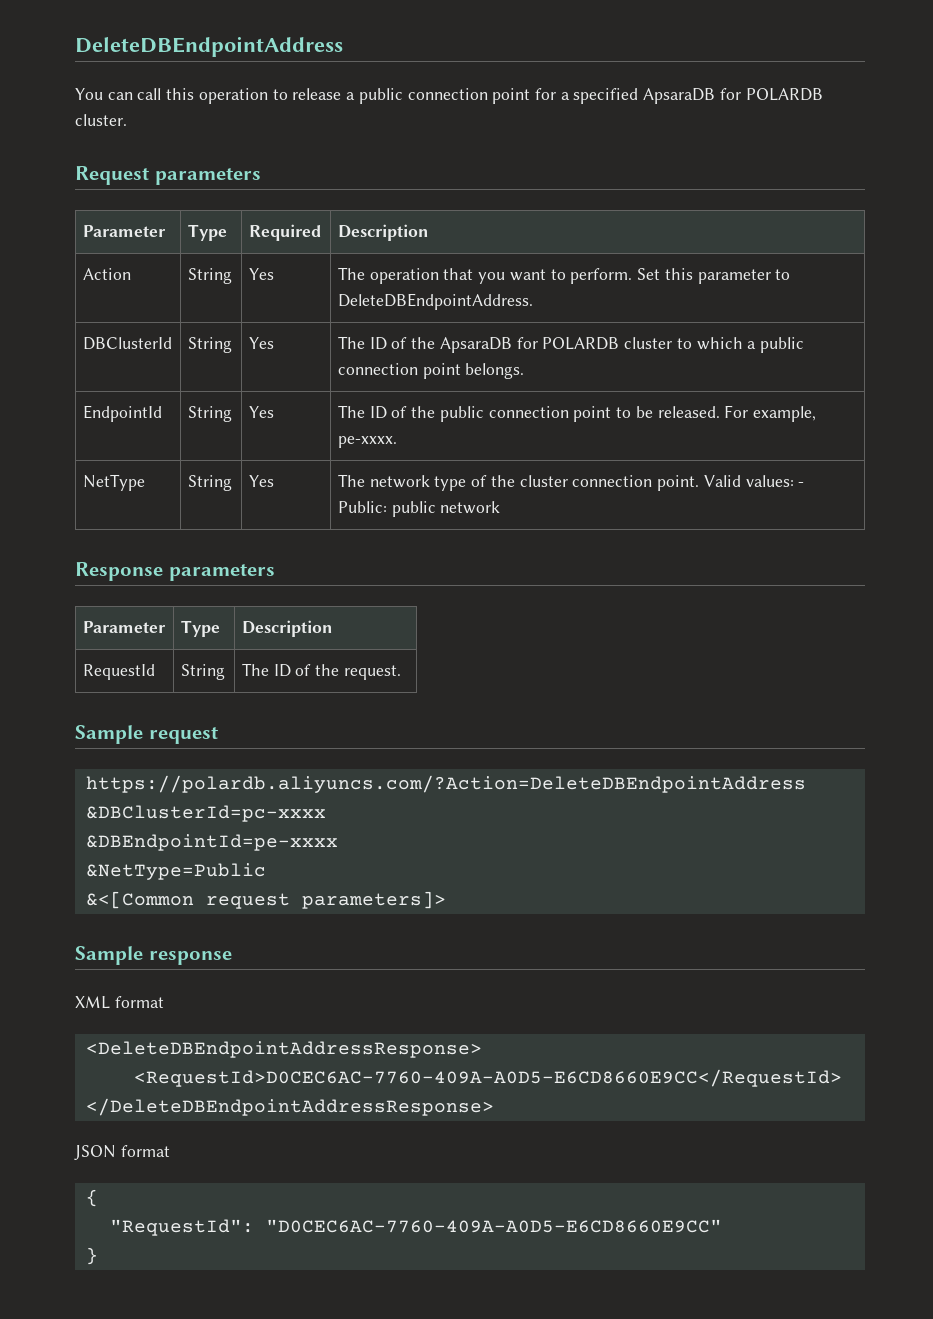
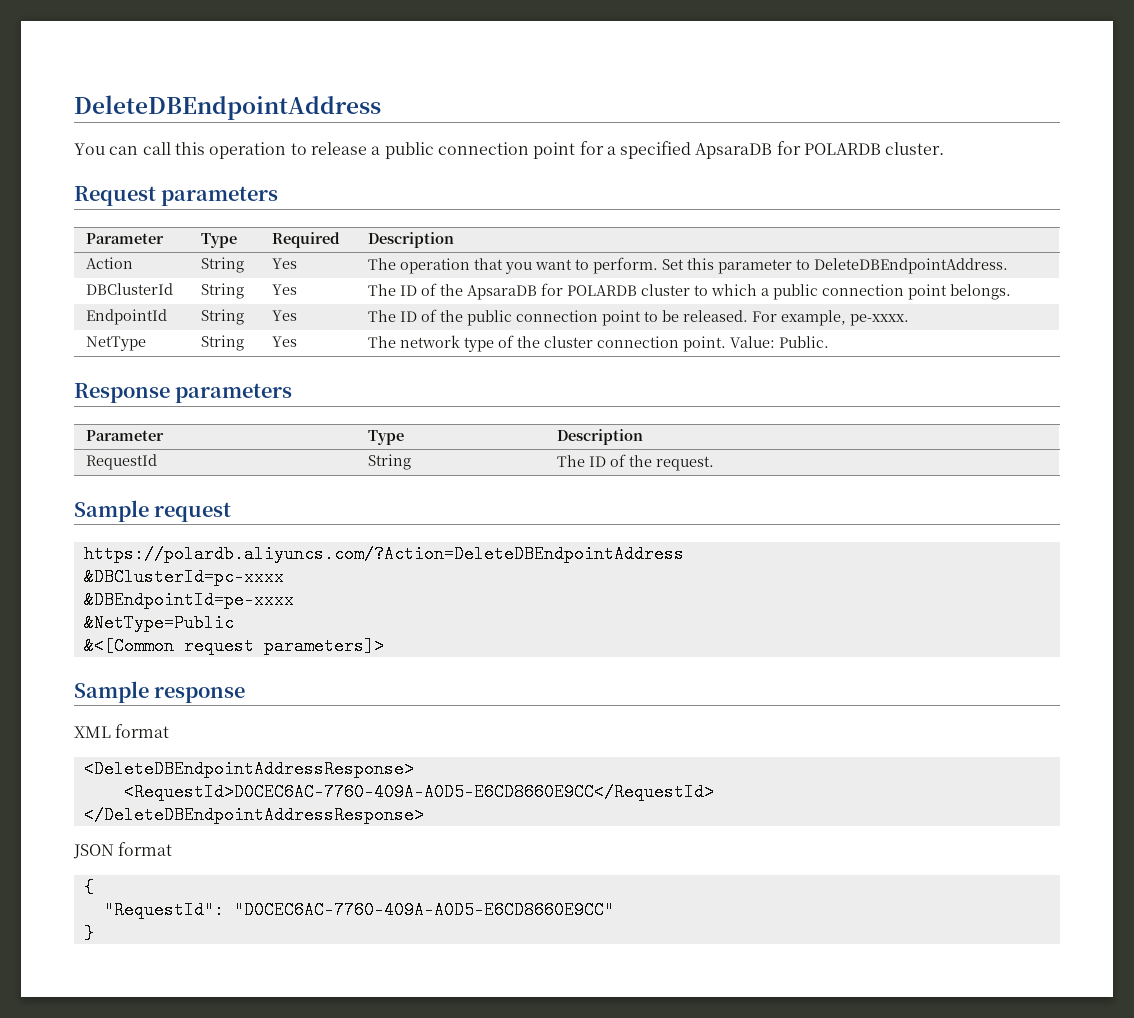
[703,475,805,487] [337,501,501,517] Valid values: - Public: public network -> [730,336,830,348] Value: Public.

